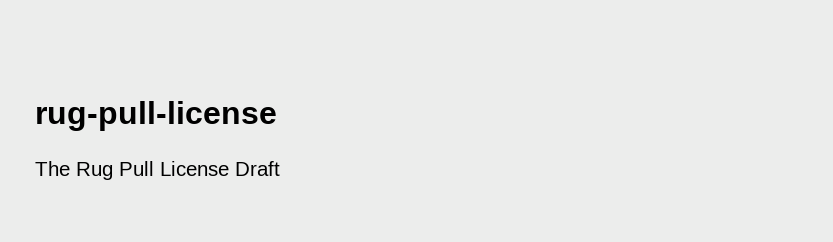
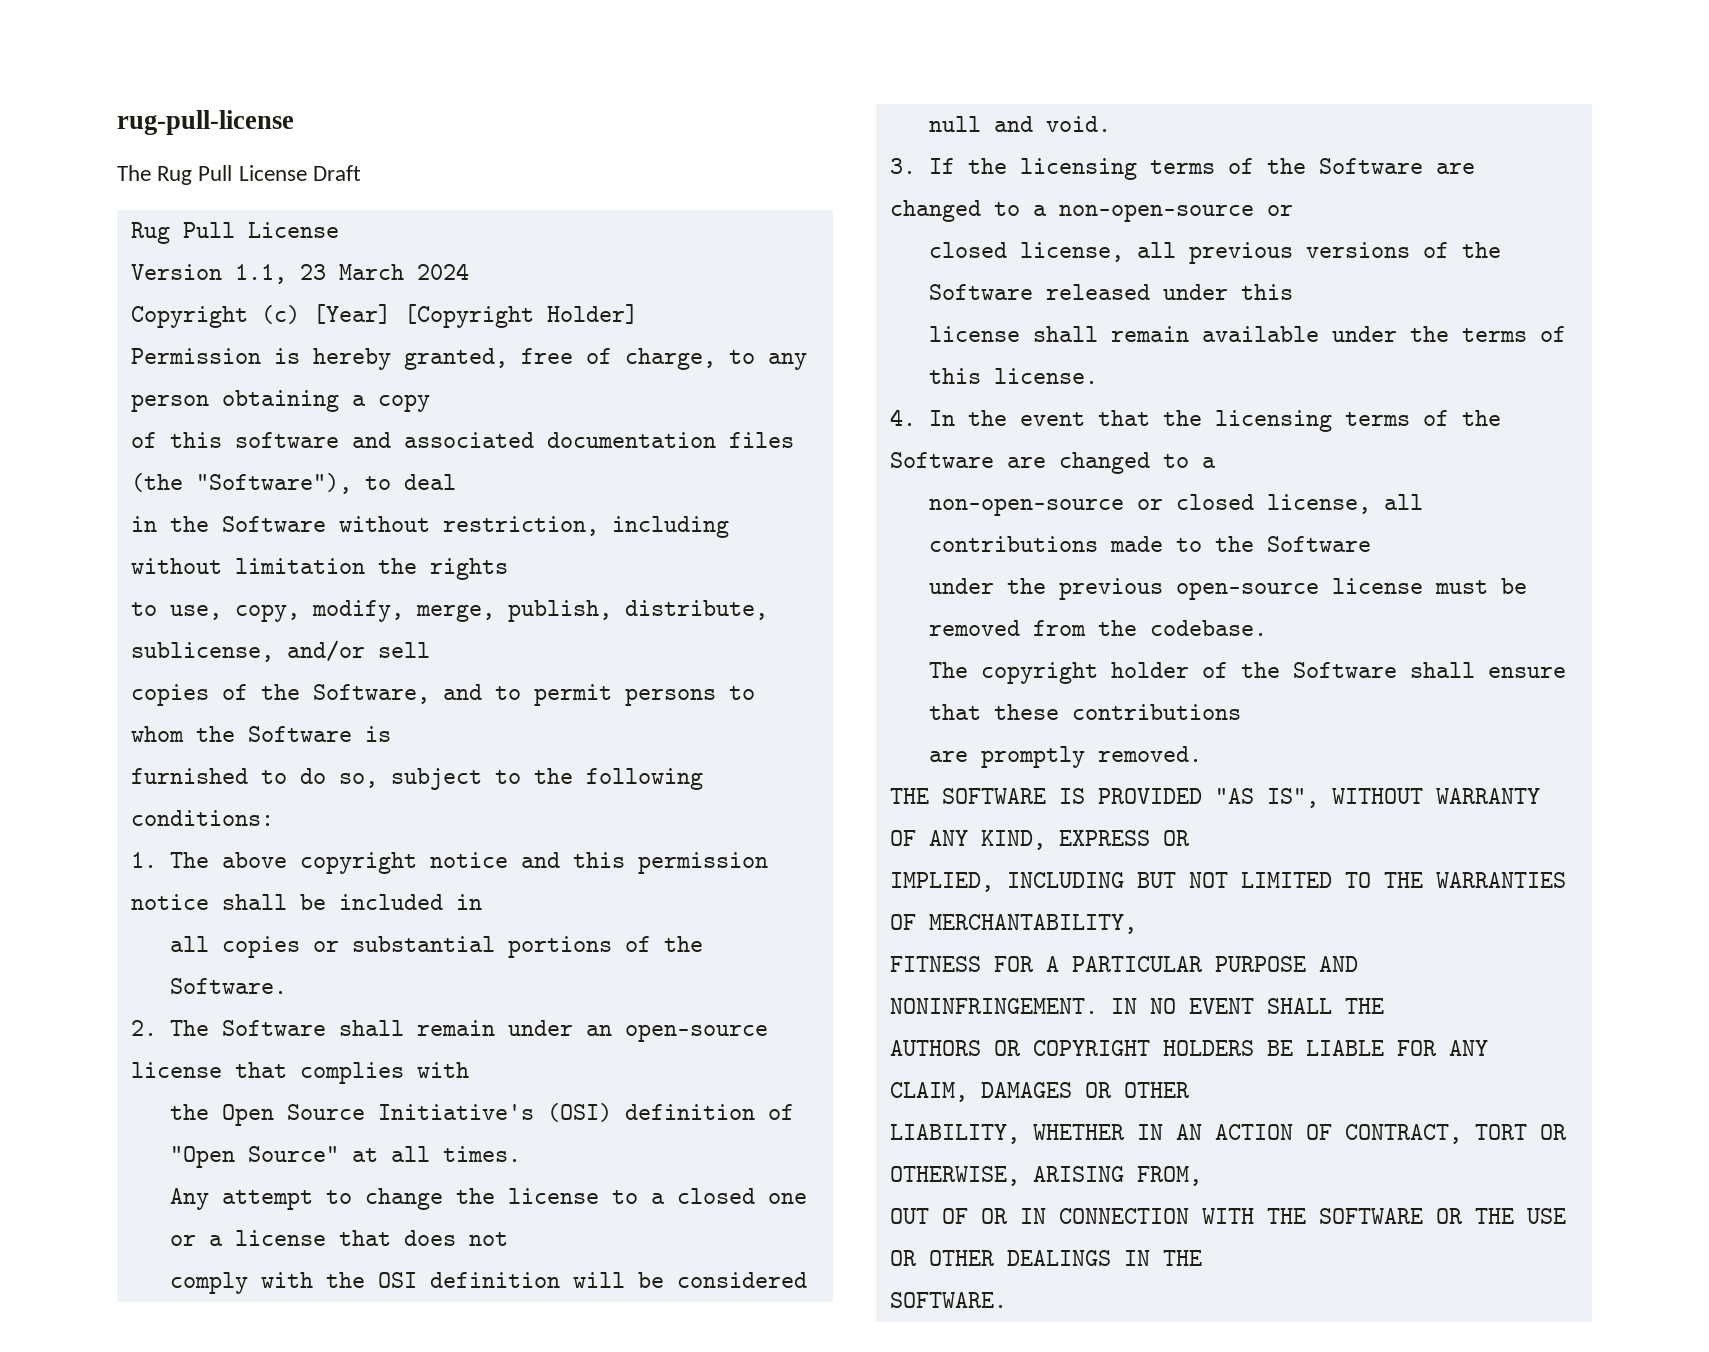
(280, 168) none -> [130,222,339,244] [130,263,469,284] [130,304,638,328] [130,348,807,370] [130,390,430,412] [130,432,794,448] [130,473,456,494] [130,516,729,538] [130,558,508,580] [130,600,768,622] [130,640,430,662] [130,684,755,706] [130,726,391,742] [130,768,703,790] [130,810,274,826] [130,852,768,874] [130,894,482,910] [169,936,703,958] [169,978,287,994] [130,1020,768,1042] [130,1062,469,1084] [169,1103,794,1126] [169,1146,521,1168] [169,1188,807,1210] [169,1230,508,1246] [169,1272,807,1294] [928,116,1111,132] [889,158,1475,180] [889,200,1293,222] [928,242,1501,264] [928,284,1293,300] [928,326,1566,342] [928,368,1098,384] [889,409,1501,432] [889,452,1216,474] [928,494,1423,516] [928,536,1371,552] [928,578,1527,600] [928,620,1267,636] [928,662,1566,684] [928,704,1241,720] [928,746,1202,768] [889,788,1540,808] [889,830,1190,850] [889,872,1566,892] [889,914,1137,934] [889,956,1358,972] [889,998,1384,1014] [889,1040,1488,1056] [889,1082,1190,1102] [889,1124,1567,1144] [889,1166,1202,1186] [889,1208,1566,1224] [889,1250,1202,1266] [889,1292,1007,1308] // Rug Pull License // Version 1.1, 23 March 2024 // Copyright (c) [Year] [Copyright Holder] // Permission is hereby granted, free of charge, to any person obtaining a copy // of this software and associated documentation files (the "Software"), to deal // in the Software without restriction, including without limitation the rights // to use, copy, modify, merge, publish, distribute, sublicense, and/or sell // copies of the Software, and to permit persons to whom the Software is // furnished to do so, subject to the following conditions: // 1. The above copyright notice and this permission notice shall be included in // all copies or substantial portions of the Software. // 2. The Software shall remain under an open-source license that complies with // the Open Source Initiative's (OSI) definition of "Open Source" at all times. // Any attempt to change the license to a closed one or a license that does not // comply with the OSI definition will be considered null and void. // 3. If the licensing terms of the Software are changed to a non-open-source or // closed license, all previous versions of the Software released under this // license shall remain available under the terms of this license. // 4. In the event that the licensing terms of the Software are changed to a // non-open-source or closed license, all contributions made to the Software // under the previous open-source license must be removed from the codebase. // The copyright holder of the Software shall ensure that these contributions // are promptly removed. // THE SOFTWARE IS PROVIDED "AS IS", WITHOUT WARRANTY OF ANY KIND, EXPRESS OR // IMPLIED, INCLUDING BUT NOT LIMITED TO THE WARRANTIES OF MERCHANTABILITY, // FITNESS FOR A PARTICULAR PURPOSE AND NONINFRINGEMENT. IN NO EVENT SHALL THE // AUTHORS OR COPYRIGHT HOLDERS BE LIABLE FOR ANY CLAIM, DAMAGES OR OTHER // LIABILITY, WHETHER IN AN ACTION OF CONTRACT, TORT OR OTHERWISE, ARISING FROM, // OUT OF OR IN CONNECTION WITH THE SOFTWARE OR THE USE OR OTHER DEALINGS IN THE // SOFTWARE.

